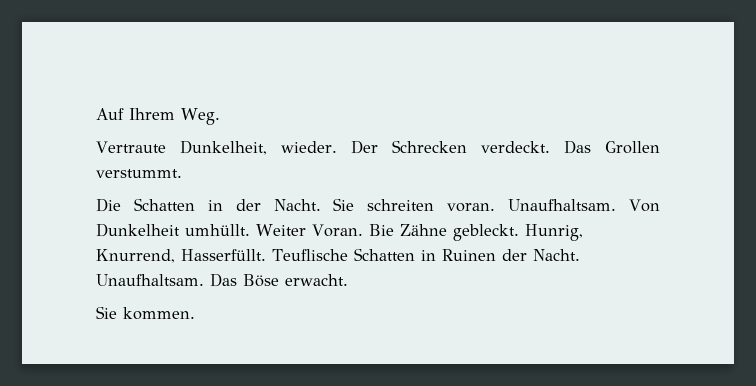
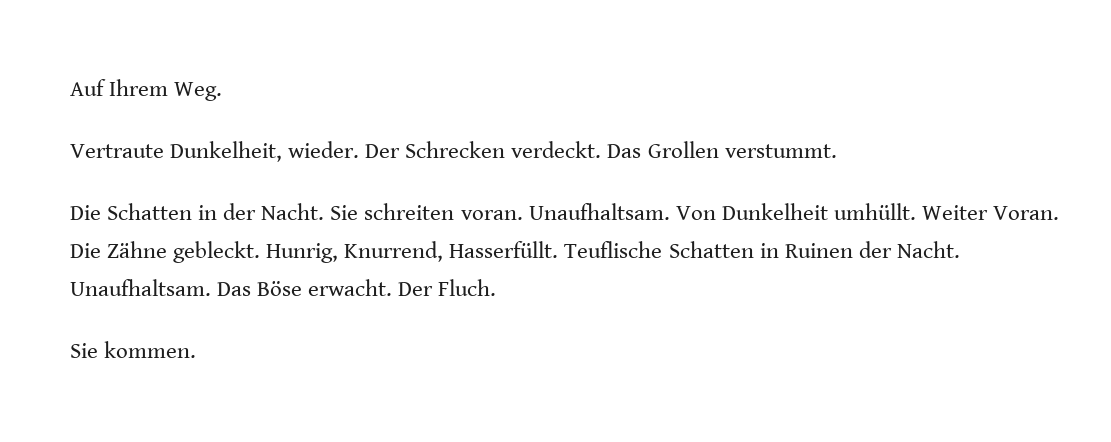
[368,224,394,236] Bie -> [70,243,101,258] Die
(348, 280) none -> [398,279,497,296] Der Fluch.

